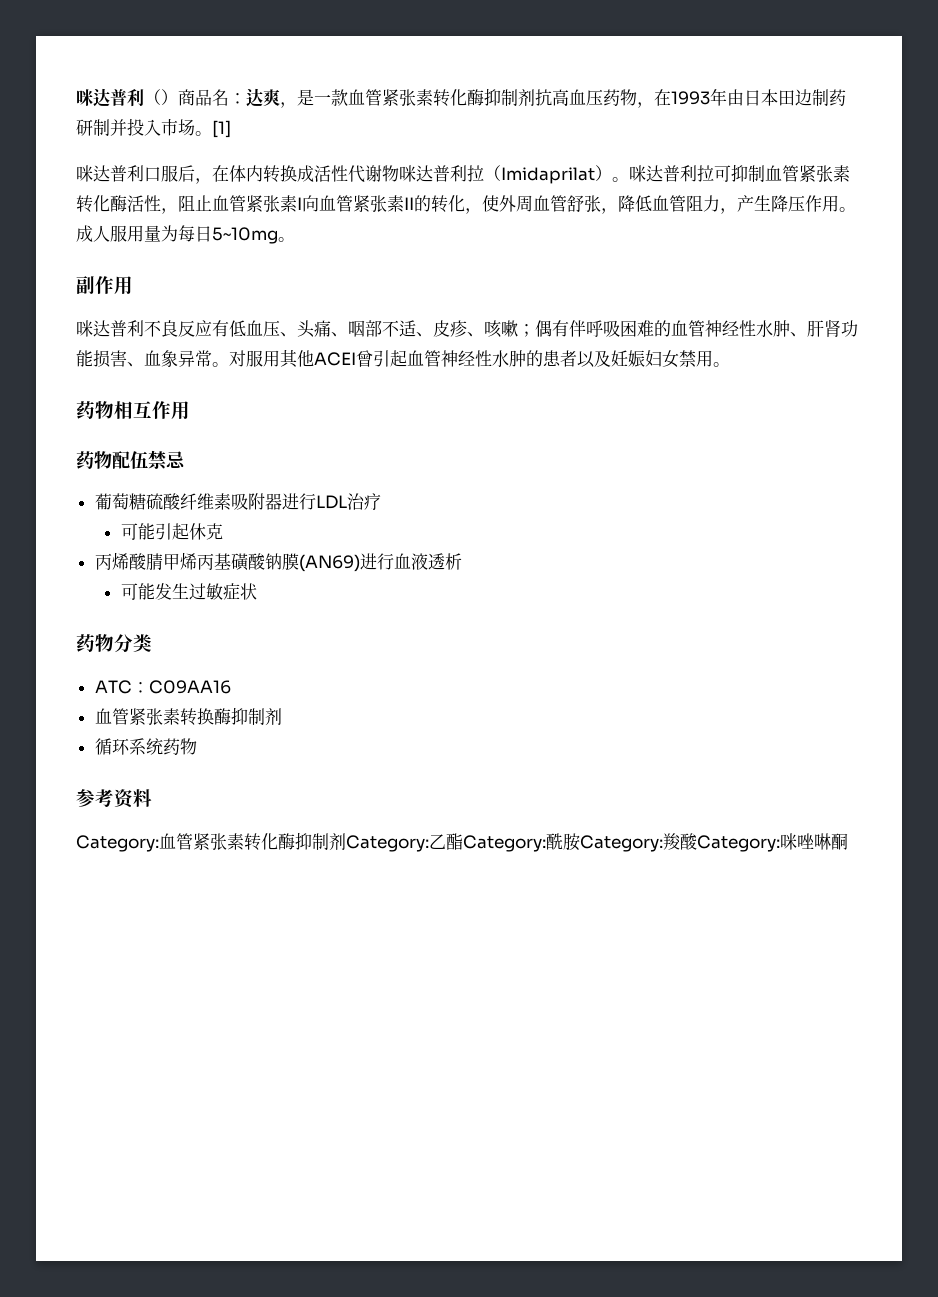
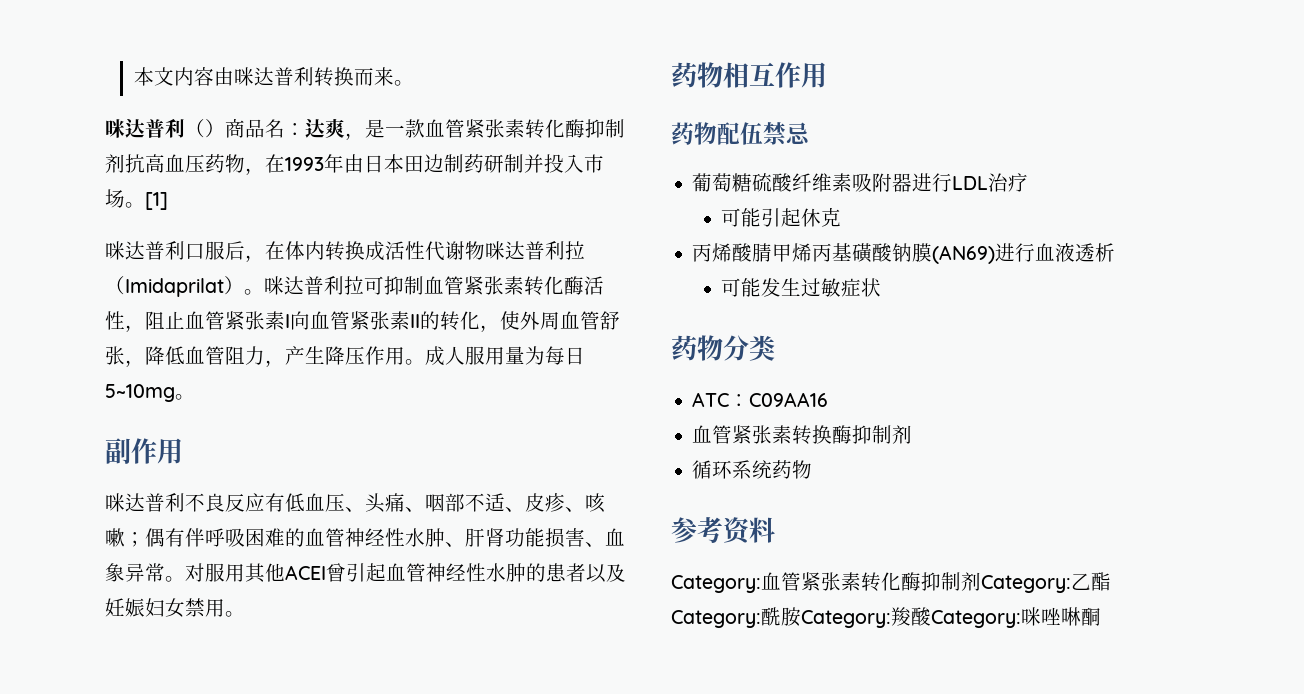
(76, 97) none -> [134,67,415,87] 本文内容由咪达普利转换而来。 //

